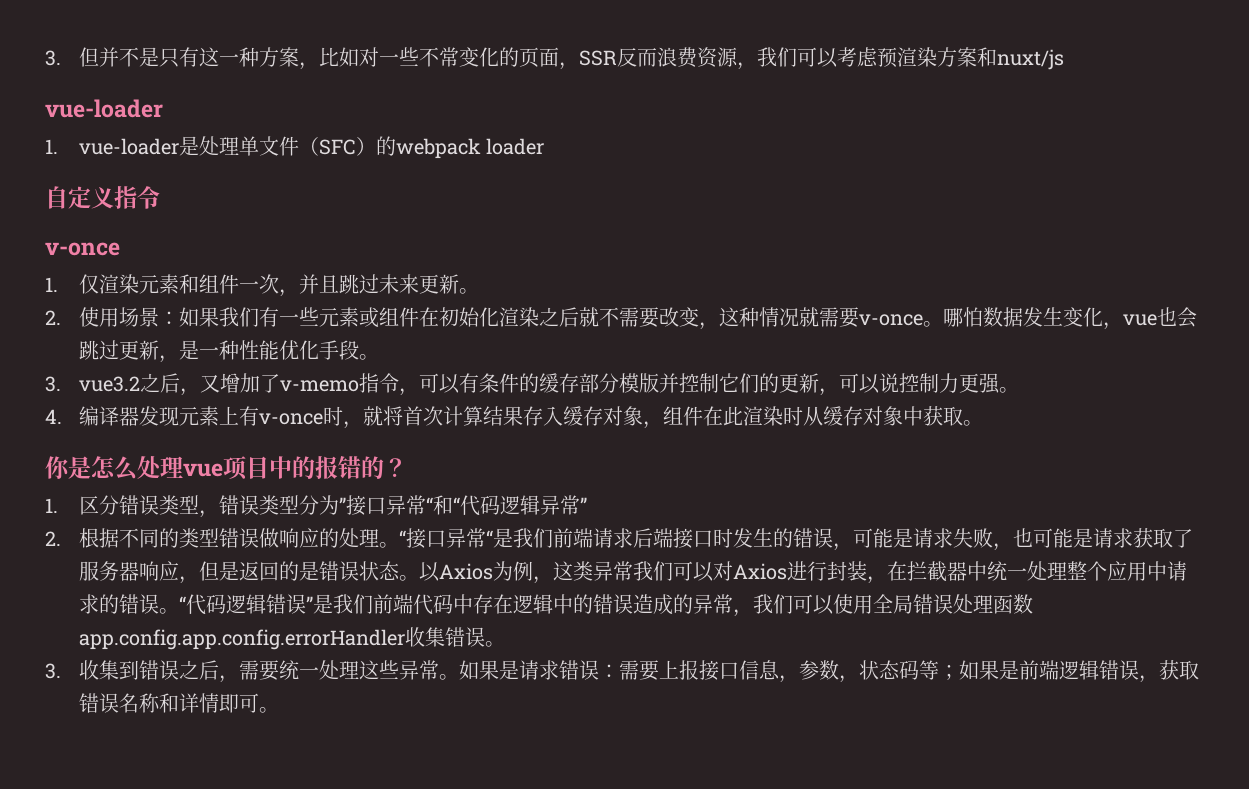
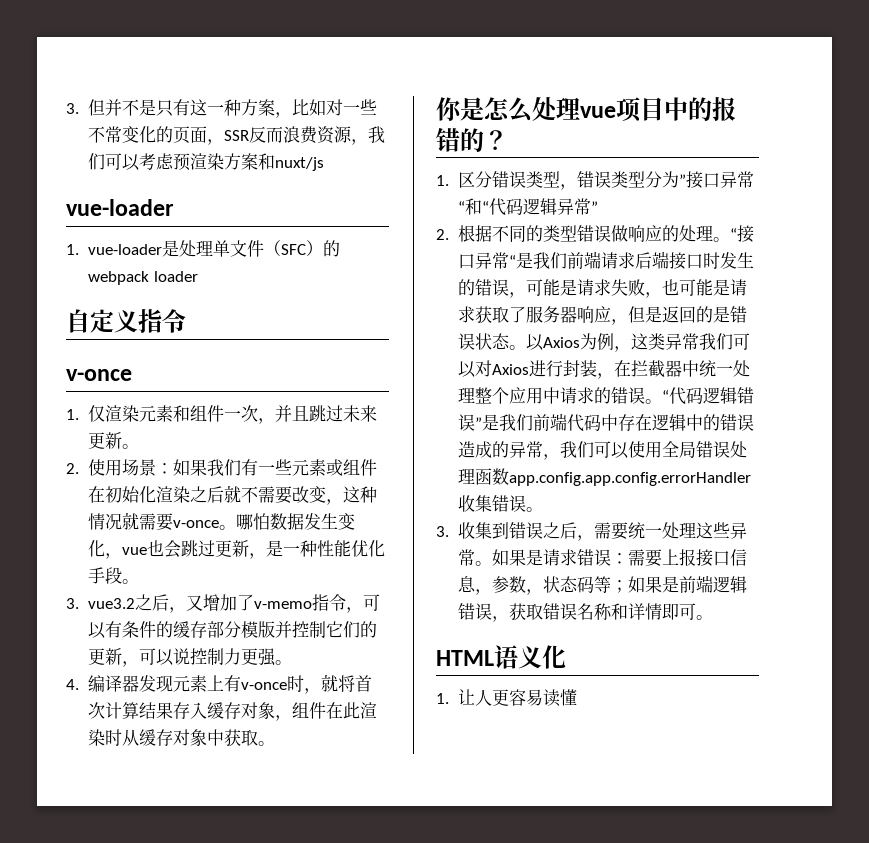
(279, 710) none -> [436,645,566,669] [436,689,578,707] // HTML语义化 // 1.让人更容易读懂

